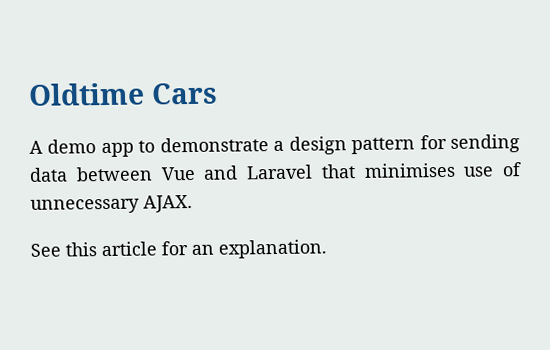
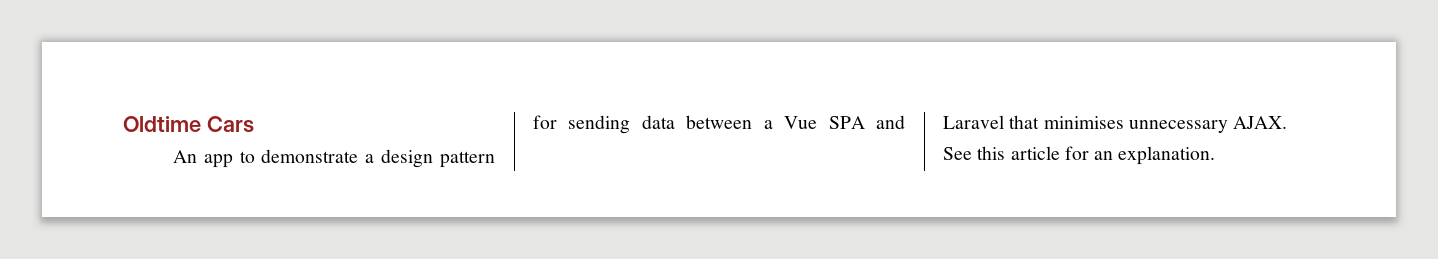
[29,139,97,154] A demo -> [172,150,197,163] An
[160,166,196,181] Vue -> [763,116,865,129] a Vue SPA
[463,162,522,177] use of -> (1124, 122) none

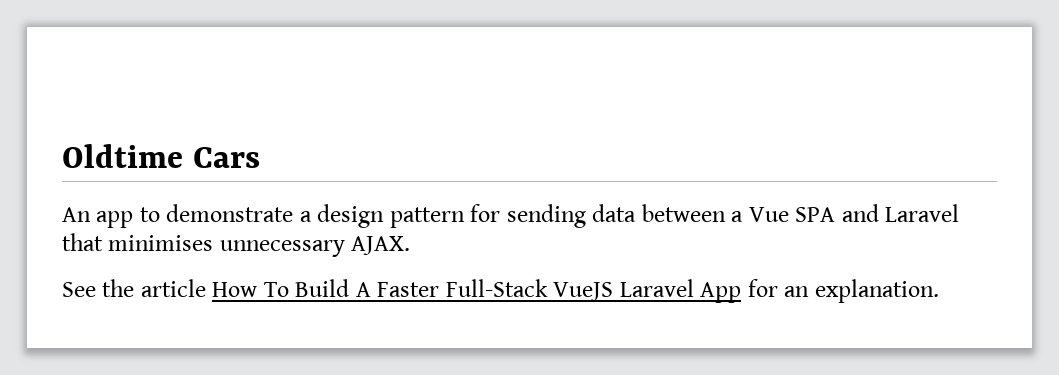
[977,146,1060,160] this article -> [102,279,742,303] the article How To Build A Faster Full-Stack VueJS Laravel App

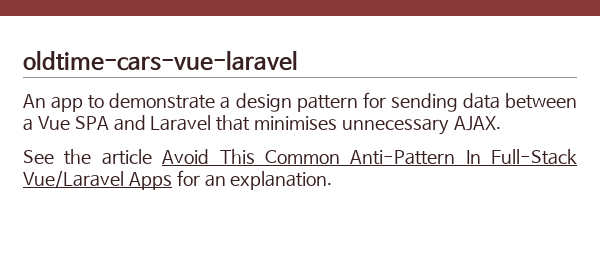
[62,144,260,168] Oldtime Cars -> [23,50,298,71] oldtime-cars-vue-laravel
[212,279,742,303] How To Build A Faster Full-Stack VueJS Laravel App -> [162,149,577,165] [23,170,172,190] Avoid This Common Anti-Pattern In Full-Stack Vue/Laravel Apps

